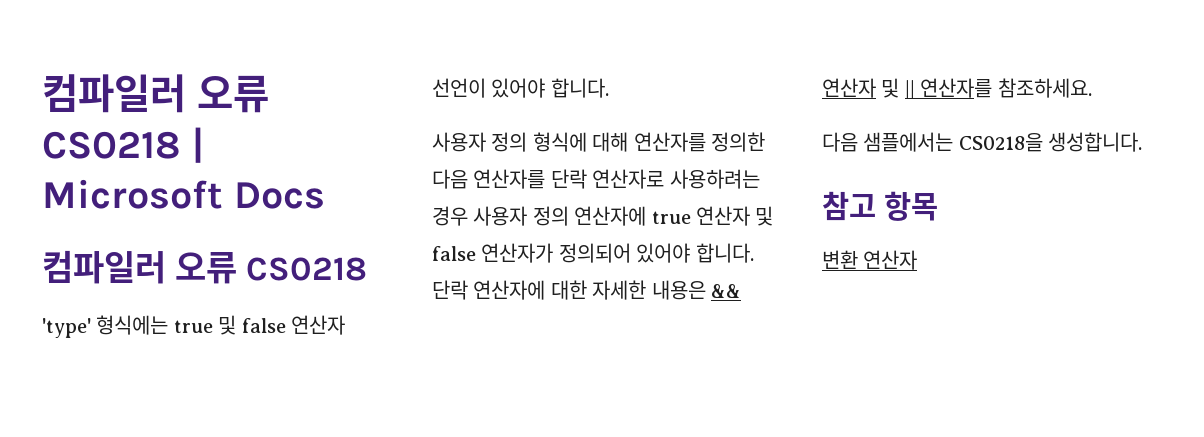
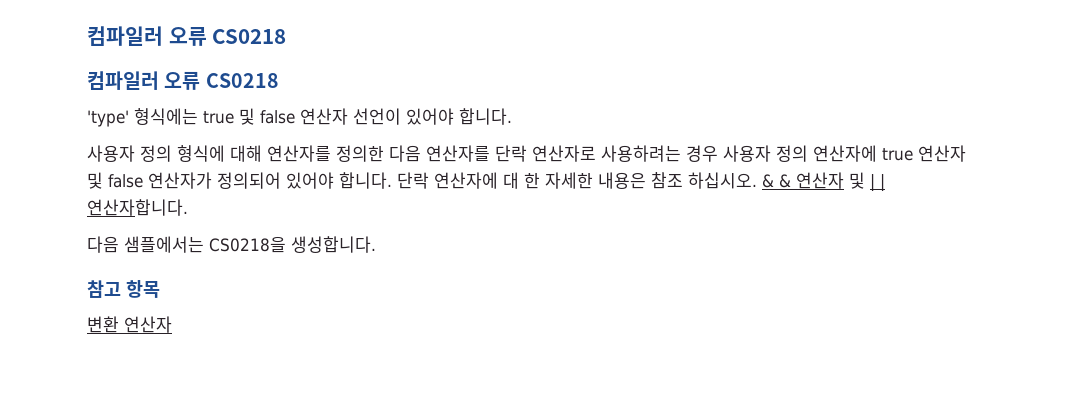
[42,74,269,113] [42,127,204,163] [42,179,325,209] 컴파일러 오류 CS0218 | Microsoft Docs -> [87,26,287,46] 컴파일러 오류 CS0218
[550,280,741,300] [822,78,1092,99] 대한 자세한 내용은 && 연산자 및 || 연산자를 참조하세요. -> [503,172,885,192] [87,199,188,216] 대 한 자세한 내용은 참조 하십시오. & & 연산자 및 | | 연산자합니다.

